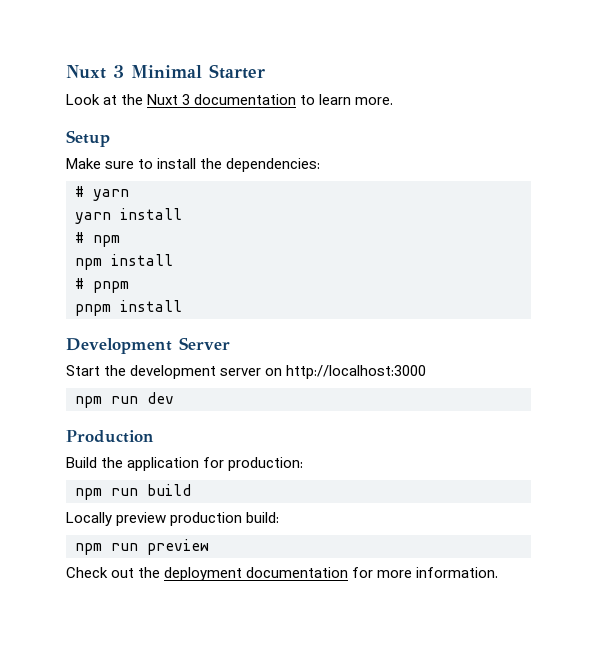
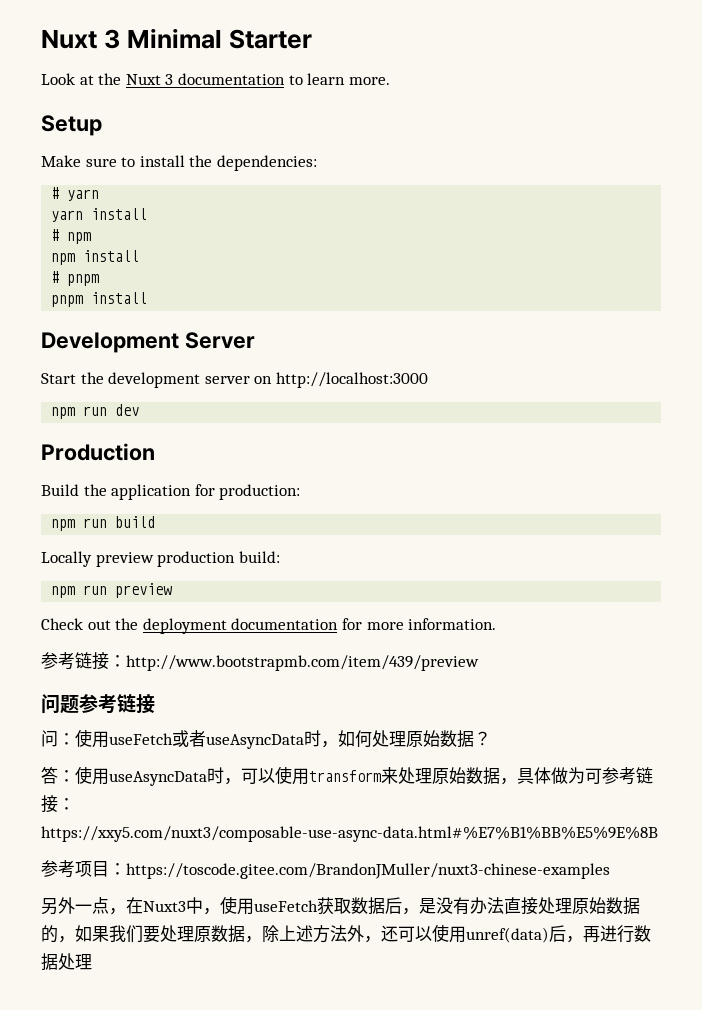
(499, 572) none -> [41,652,479,671] [41,694,155,714] [41,729,491,749] [41,766,653,786] [41,795,75,813] [41,826,658,842] [41,860,610,879] [41,896,640,915] [41,924,651,943] [41,953,92,971] // 参考链接：http://www.bootstrapmb.com/item/439/preview // 问题参考链接 // 问：使用useFetch或者useAsyncData时，如何处理原始数据？ // 答：使用useAsyncData时，可以使用transform来处理原始数据，具体做为可参考链接：https://xxy5.com/nuxt3/composable-use-async-data.html#%E7%B1%BB%E5%9E%8B // 参考项目：https://toscode.gitee.com/BrandonJMuller/nuxt3-chinese-examples // 另外一点，在Nuxt3中，使用useFetch获取数据后，是没有办法直接处理原始数据的，如果我们要处理原数据，除上述方法外，还可以使用unref(data)后，再进行数据处理

